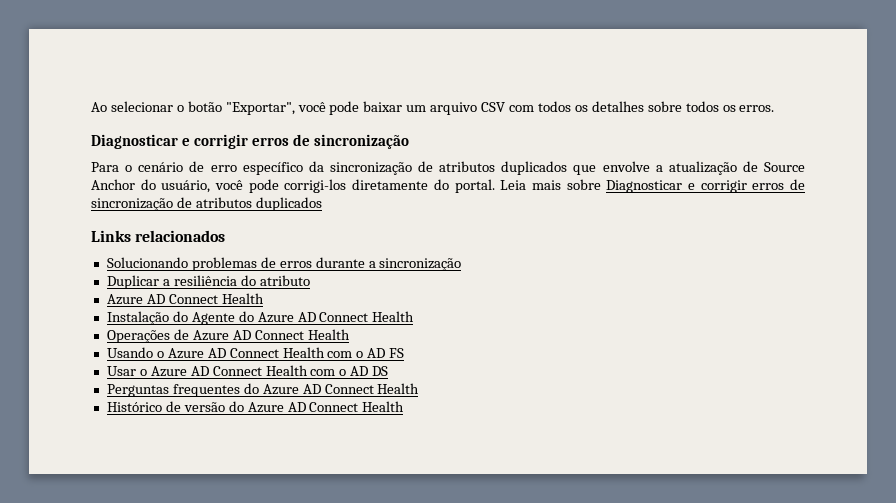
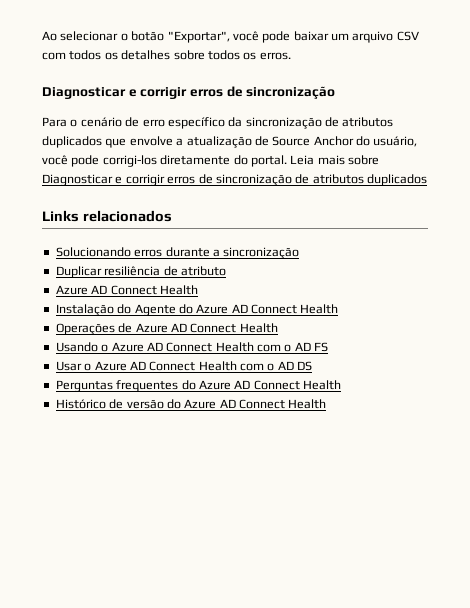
[191,257,276,271] problemas de -> (131, 252) none
[162,275,256,286] a resiliência do -> [104,266,178,276] resiliência de

